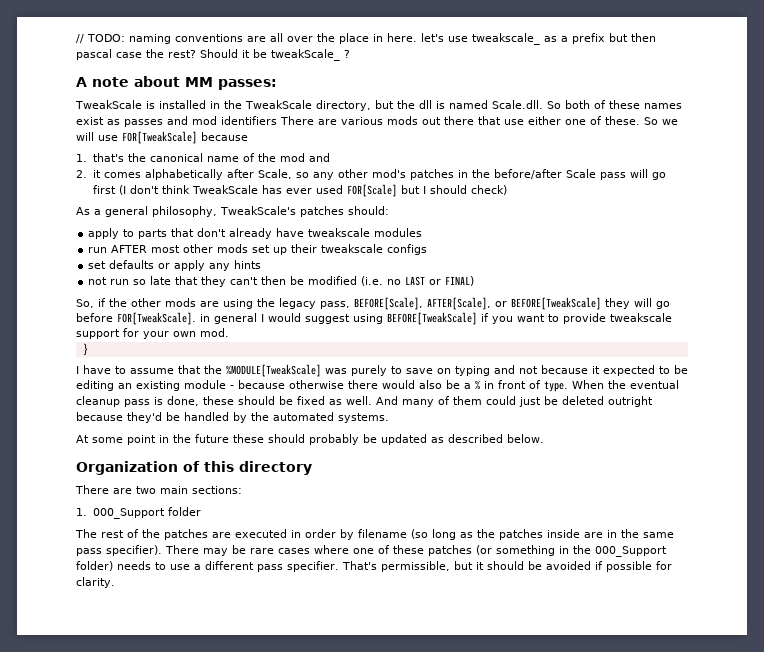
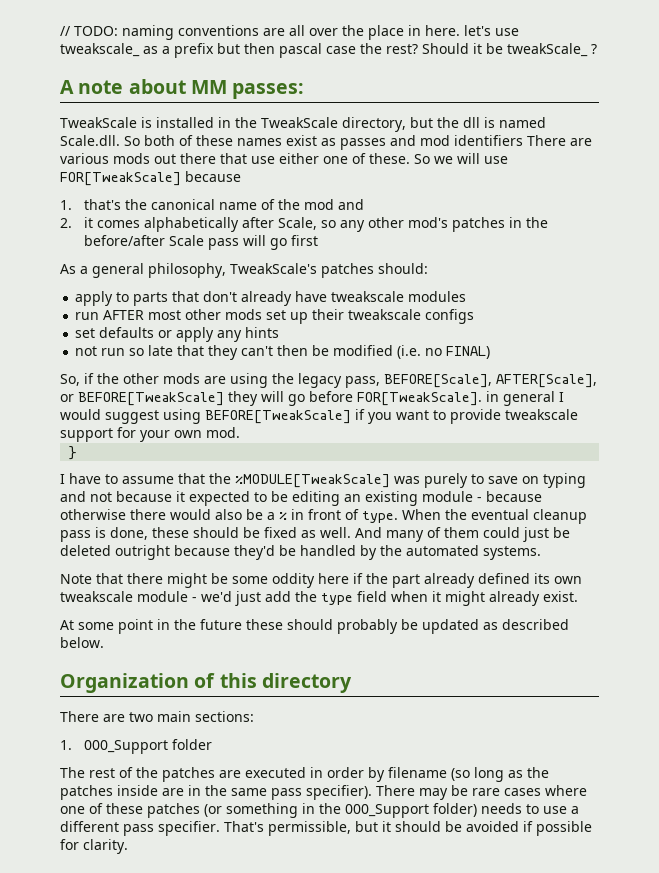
[118,184,508,197] (I don't think TweakScale has ever used FOR[Scale] but I should check) -> (318, 240) none
[405,276,442,286] LAST or -> (443, 352) none
(389, 418) none -> [60,573,582,588] [60,591,578,606] // Note that there might be some oddity here if the part already defined its own tweakscale module - we'd just add the type field when it might already exist.

